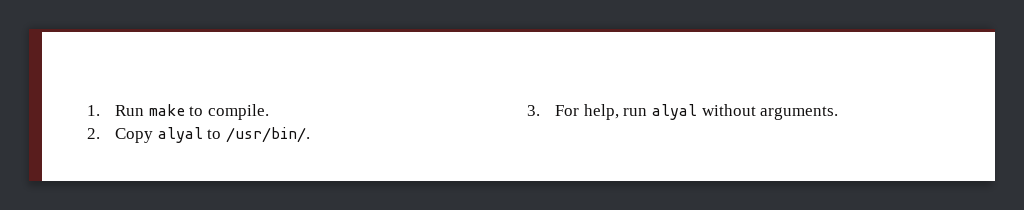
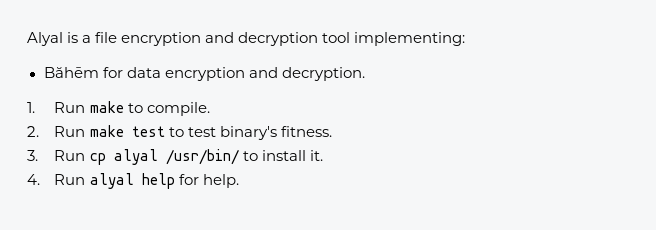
(87, 110) none -> [27,32,466,46] [43,67,365,81] Alyal is a file encryption and decryption tool implementing: // Băhēm for data encryption and decryption. //
[115,127,311,143] [527,104,839,120] Copy alyal to /usr/bin/. // 3. For help, run alyal without arguments. -> [54,125,332,140] [27,149,323,165] [27,173,239,189] Run make test to test binary's fitness. // 3. Run cp alyal /usr/bin/ to install it. // 4. Run alyal help for help.

